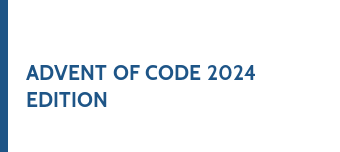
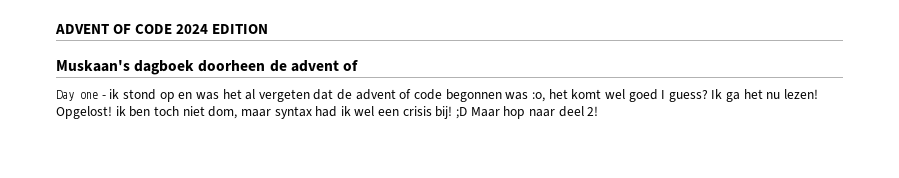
(108, 99) none -> [56,60,358,75] [56,89,819,102] [56,106,599,119] // Muskaan's dagboek doorheen de advent of // Day one - ik stond op en was het al vergeten dat de advent of code begonnen was :o, het komt wel goed I guess? Ik ga het nu lezen! Opgelost! ik ben toch niet dom, maar syntax had ik wel een crisis bij! ;D Maar hop naar deel 2!

